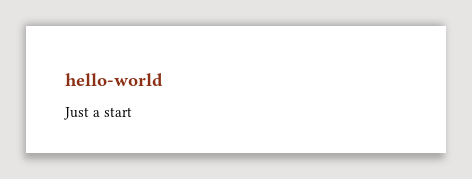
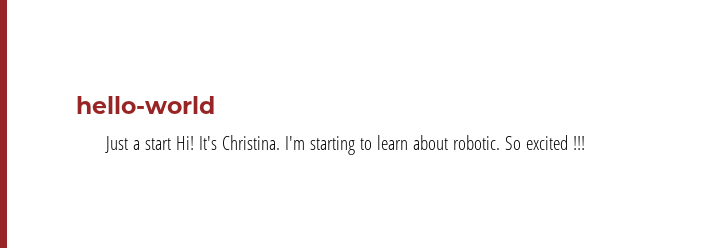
(132, 112) none -> [176,135,586,155] Hi! It's Christina. I'm starting to learn about robotic. So excited !!!

